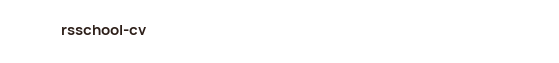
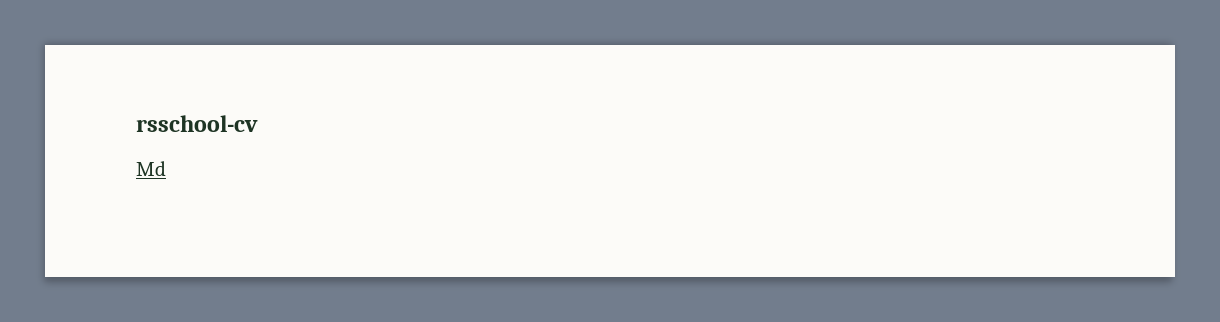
(146, 30) none -> [136,161,166,176] // Md

